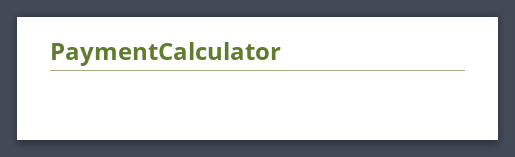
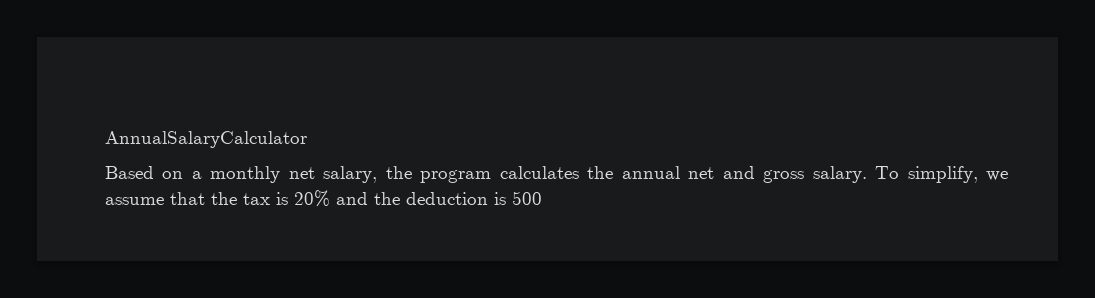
[50,42,281,66] PaymentCalculator -> [105,131,307,148] [105,166,1009,183] [105,190,542,207] AnnualSalaryCalculator // Based on a monthly net salary, the program calculates the annual net and gross salary. To simplify, we assume that the tax is 20% and the deduction is 500

